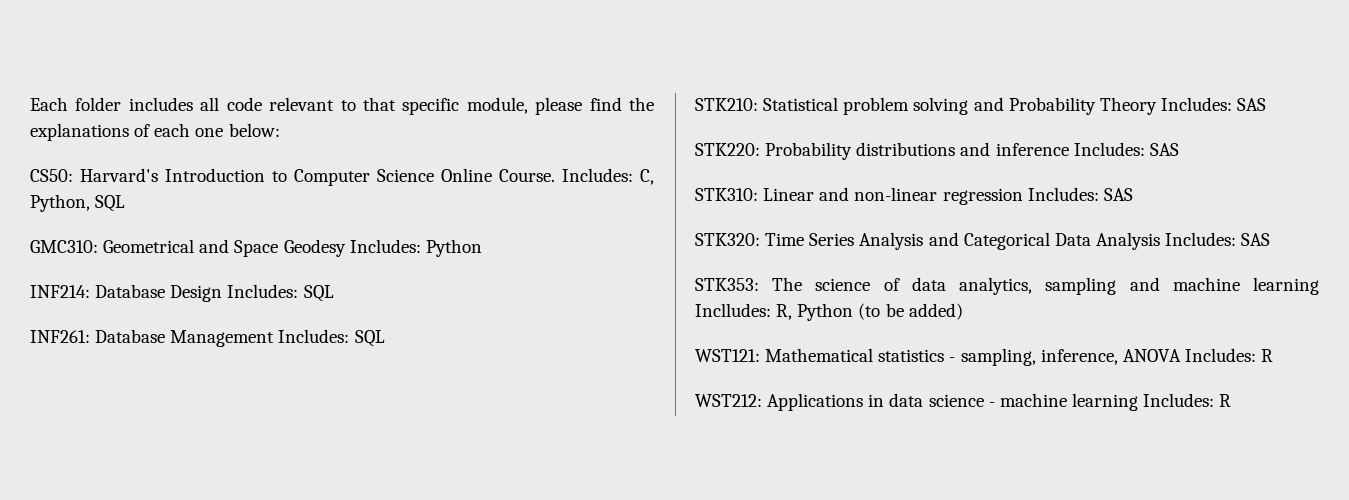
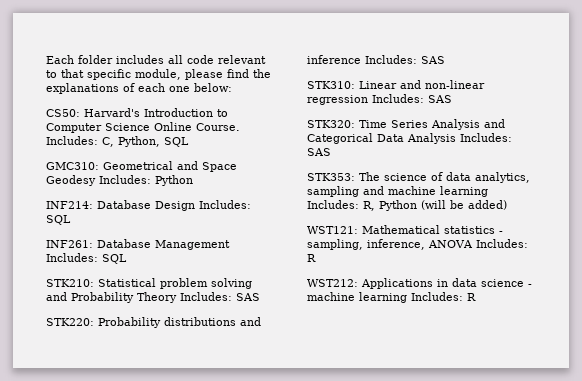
[695,303,771,317] Inclludes: -> [307,200,359,209] Includes:
[858,303,881,320] (to -> [421,200,446,210] (will

